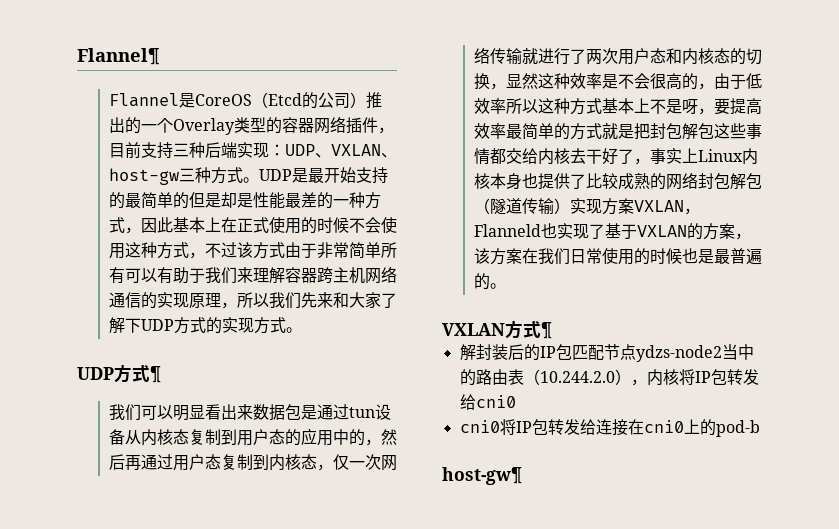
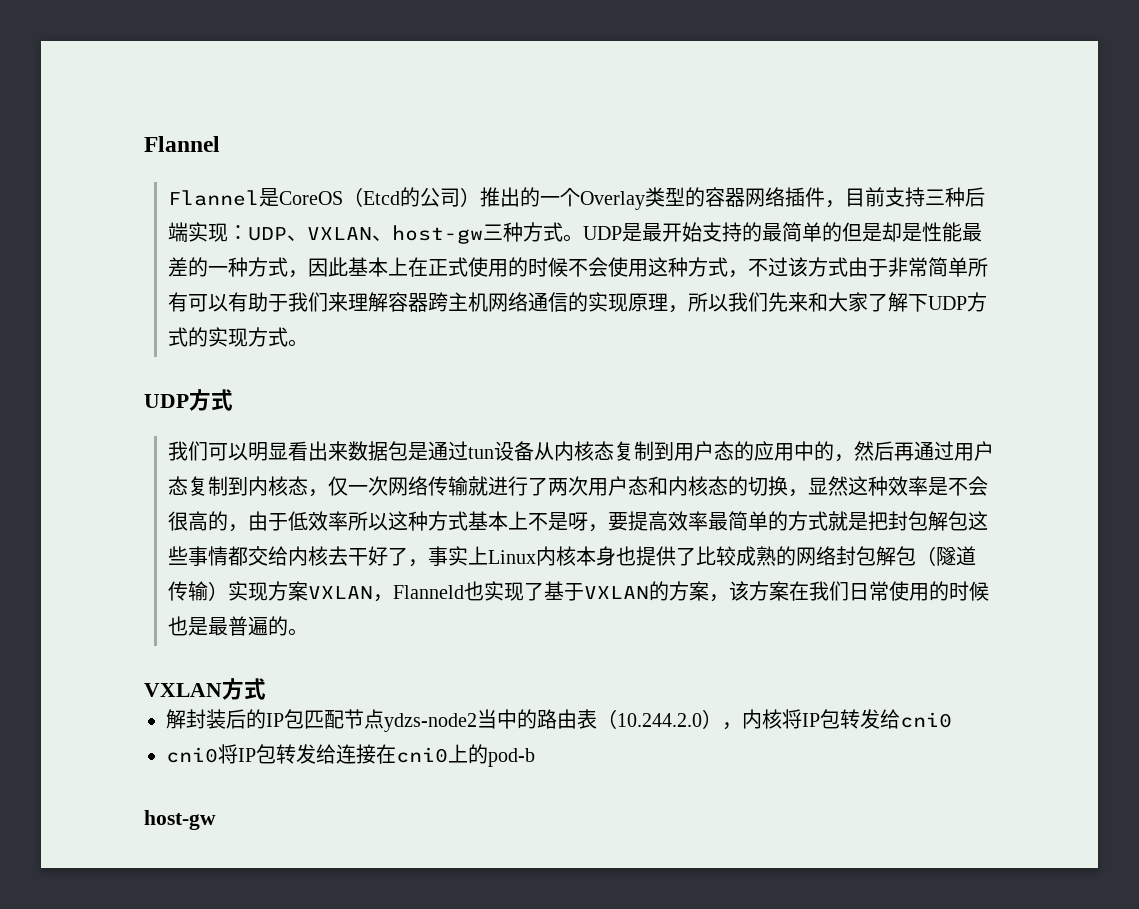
[77,48,160,65] Flannel¶ -> [144,136,220,152] Flannel
[150,366,161,383] ¶ -> (233, 400) none
[541,322,552,339] ¶ -> (266, 689) none
[442,467,522,485] host-gw¶ -> [144,810,216,830] host-gw

